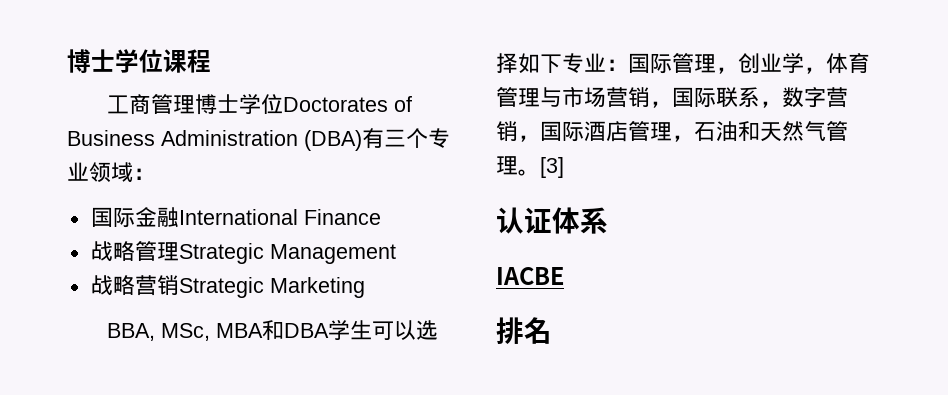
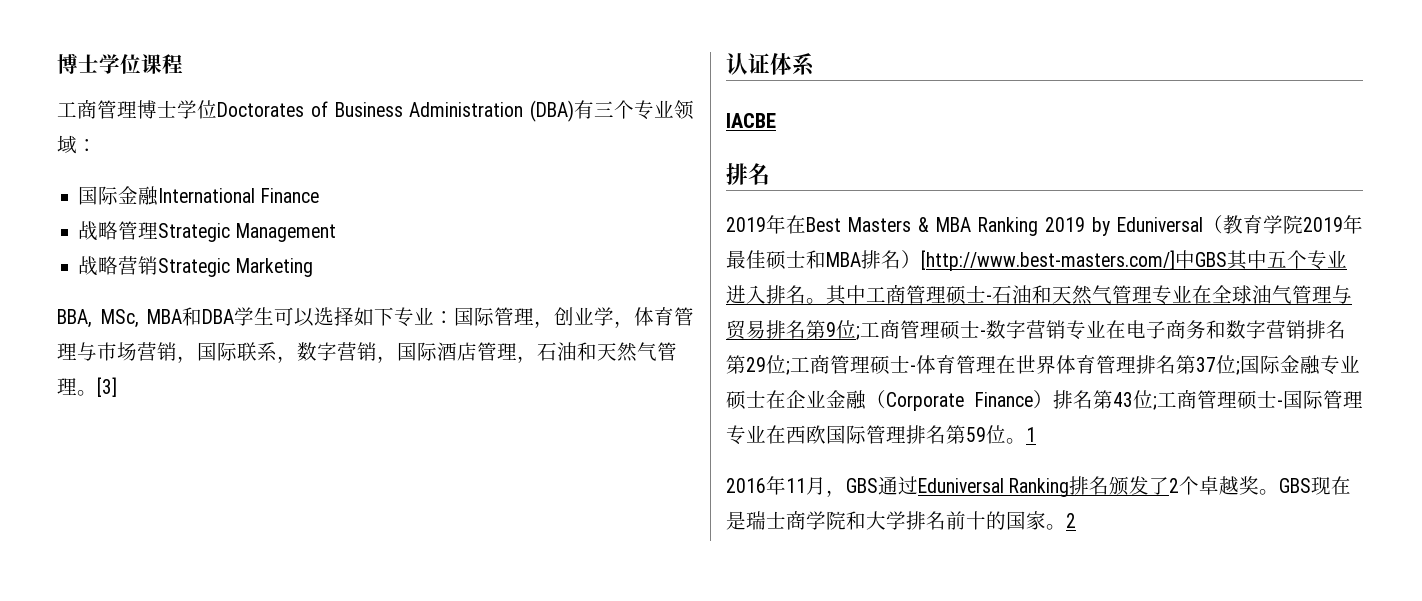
(552, 330) none -> [726,215,1363,236] [726,250,1347,271] [726,285,1352,305] [726,320,1346,340] [726,355,1360,375] [726,390,1363,411] [726,425,1036,445] [726,476,1352,497] [726,511,1076,530] // 2019年在Best Masters & MBA Ranking 2019 by Eduniversal（教育学院2019年最佳硕士和MBA排名）[http://www.best-masters.com/]中GBS其中五个专业进入排名。其中工商管理硕士-石油和天然气管理专业在全球油气管理与贸易排名第9位;工商管理硕士-数字营销专业在电子商务和数字营销排名第29位;工商管理硕士-体育管理在世界体育管理排名第37位;国际金融专业硕士在企业金融（Corporate Finance）排名第43位;工商管理硕士-国际管理专业在西欧国际管理排名第59位。1 // 2016年11月，GBS通过Eduniversal Ranking排名颁发了2个卓越奖。GBS现在是瑞士商学院和大学排名前十的国家。2

